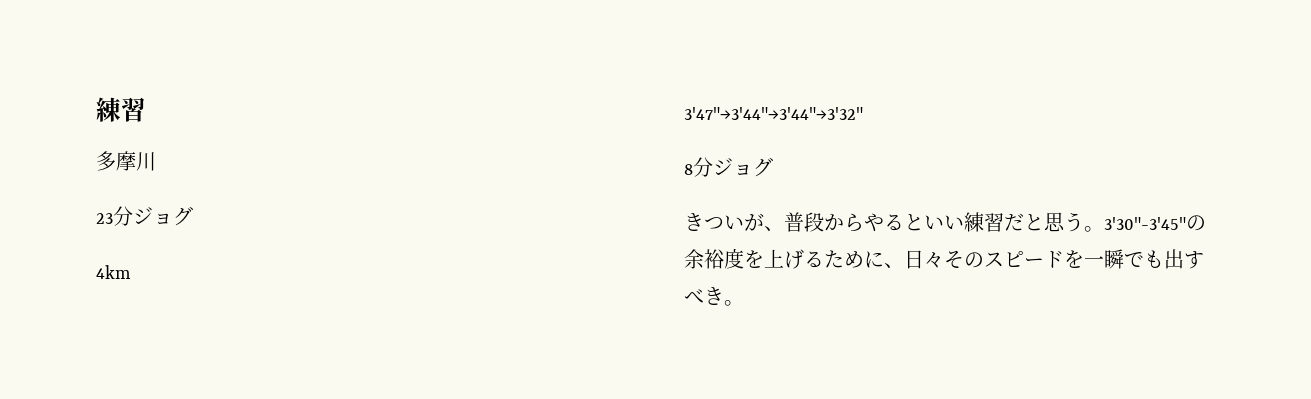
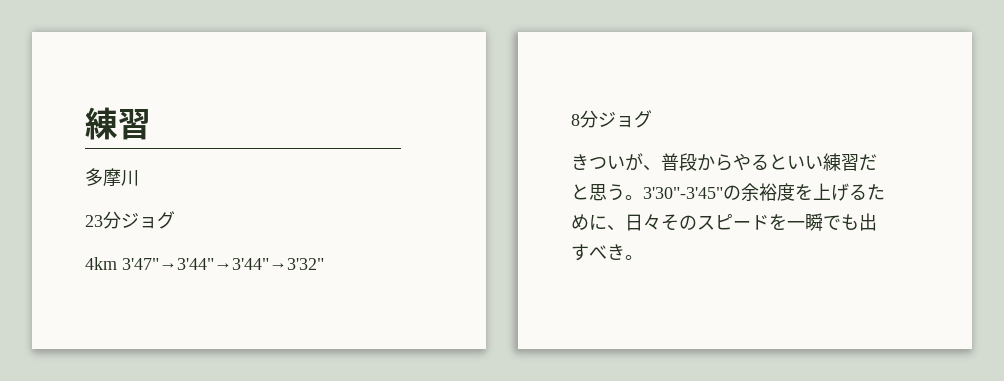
(131, 272) // -> (117, 263) none

